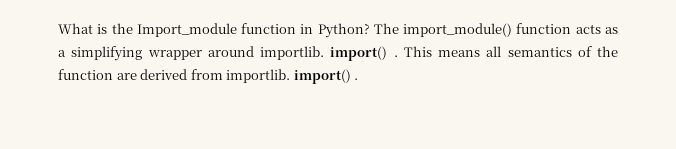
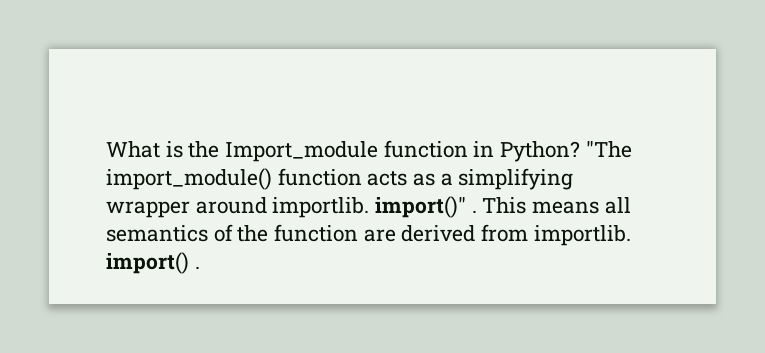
[373,23,399,34] The -> [585,141,632,158] "The
[330,46,388,61] import() -> [375,196,467,218] import()"

